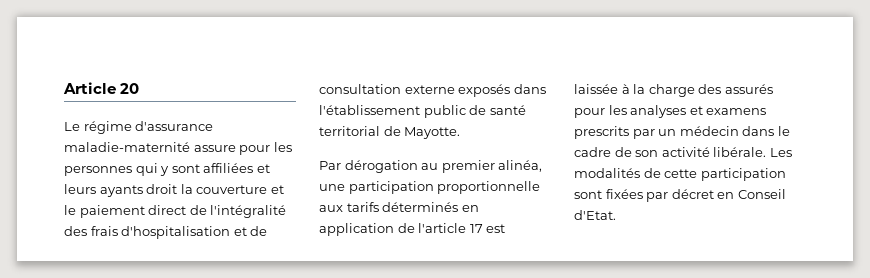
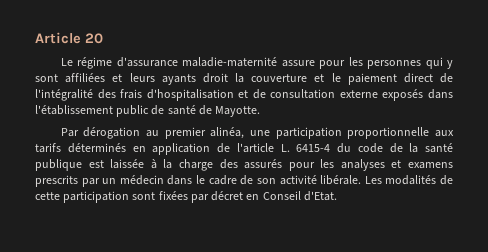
[319,126,380,136] territorial -> (196, 110) none
[469,224,483,233] 17 -> [280,143,453,153] [35,159,82,171] L. 6415-4 du code de la santé publique

